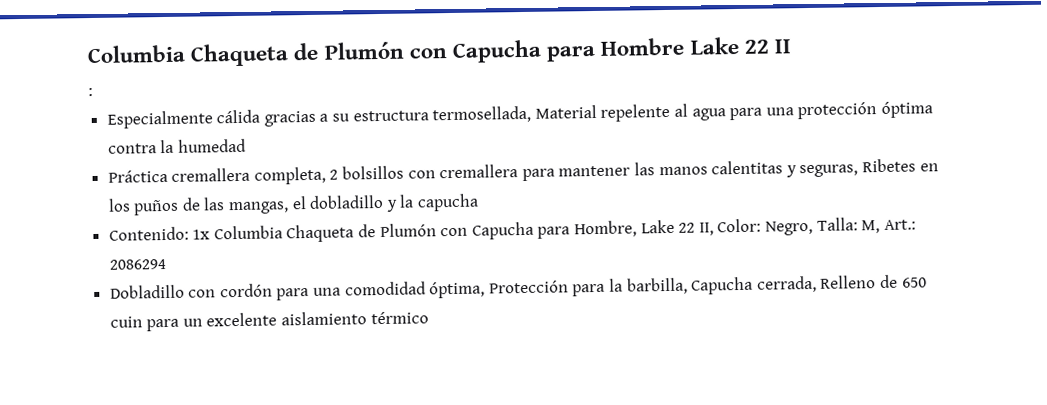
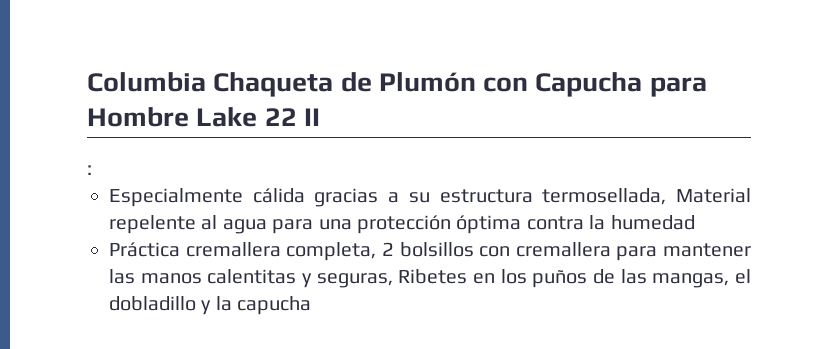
[108,217,916,243] [108,259,166,270] [109,274,927,301] [109,311,429,332] // Contenido: 1x Columbia Chaqueta de Plumón con Capucha para Hombre, Lake 22 II, Color: Negro, Talla: M, Art.: 2086294 // Dobladillo con cordón para una comodidad óptima, Protección para la barbilla, Capucha cerrada, Relleno de 650 cuin para un excelente aislamiento térmico -> (312, 305) none

